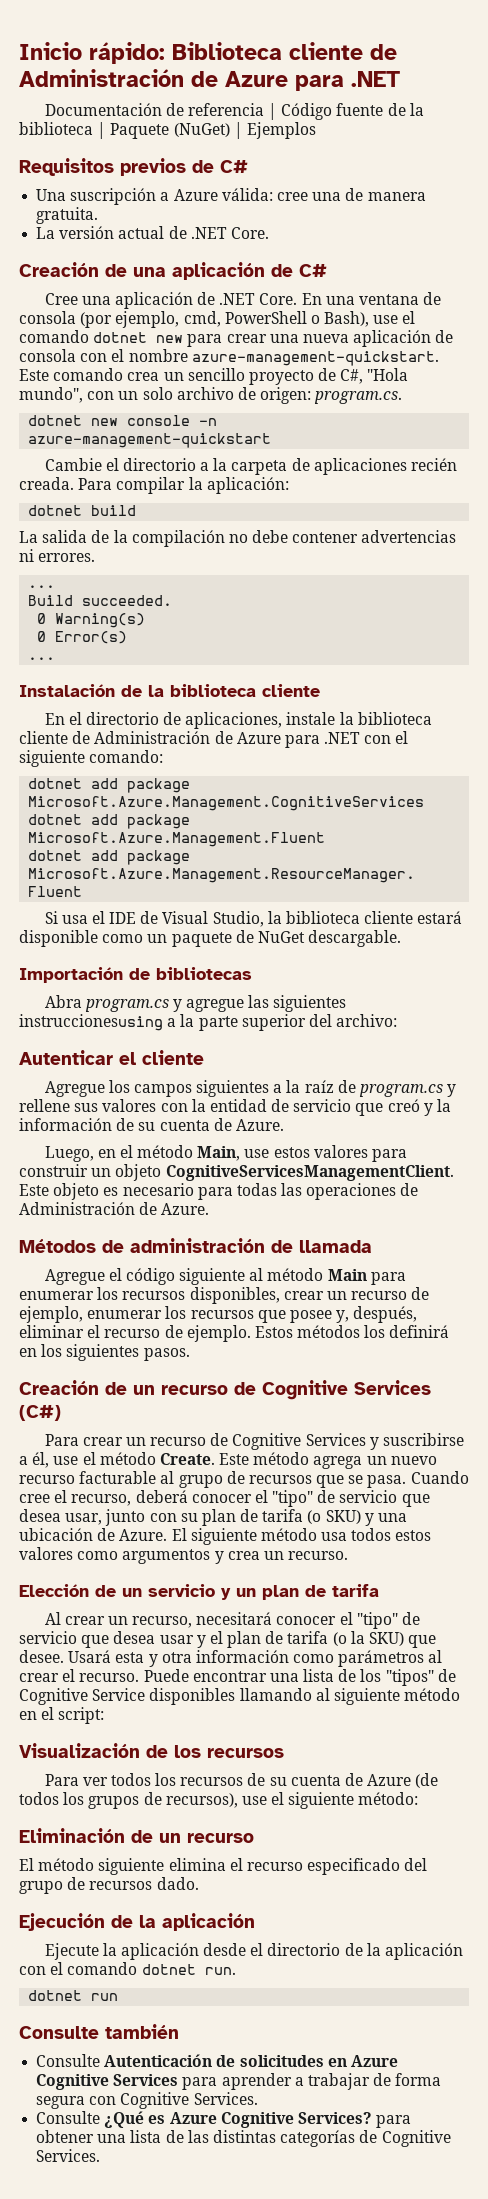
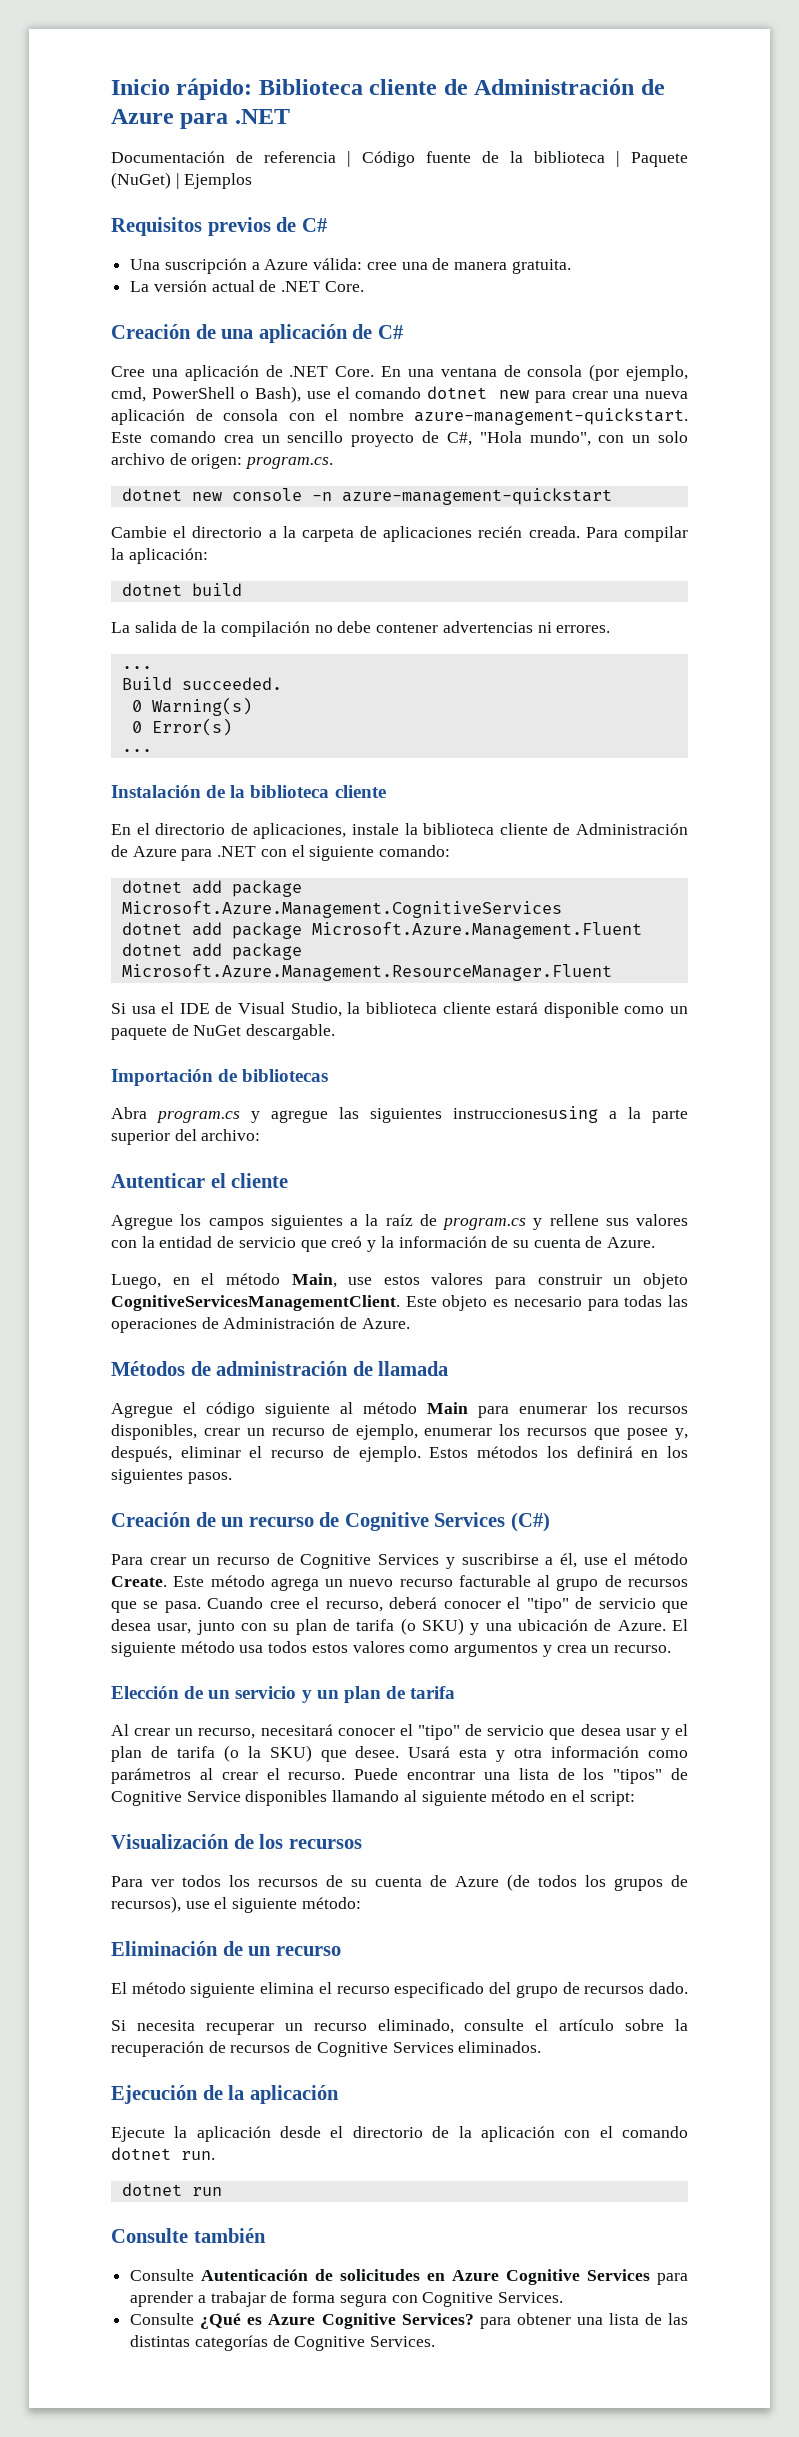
(199, 1883) none -> [111,2019,688,2035] [111,2041,542,2057] // Si necesita recuperar un recurso eliminado, consulte el artículo sobre la recuperación de recursos de Cognitive Services eliminados.

